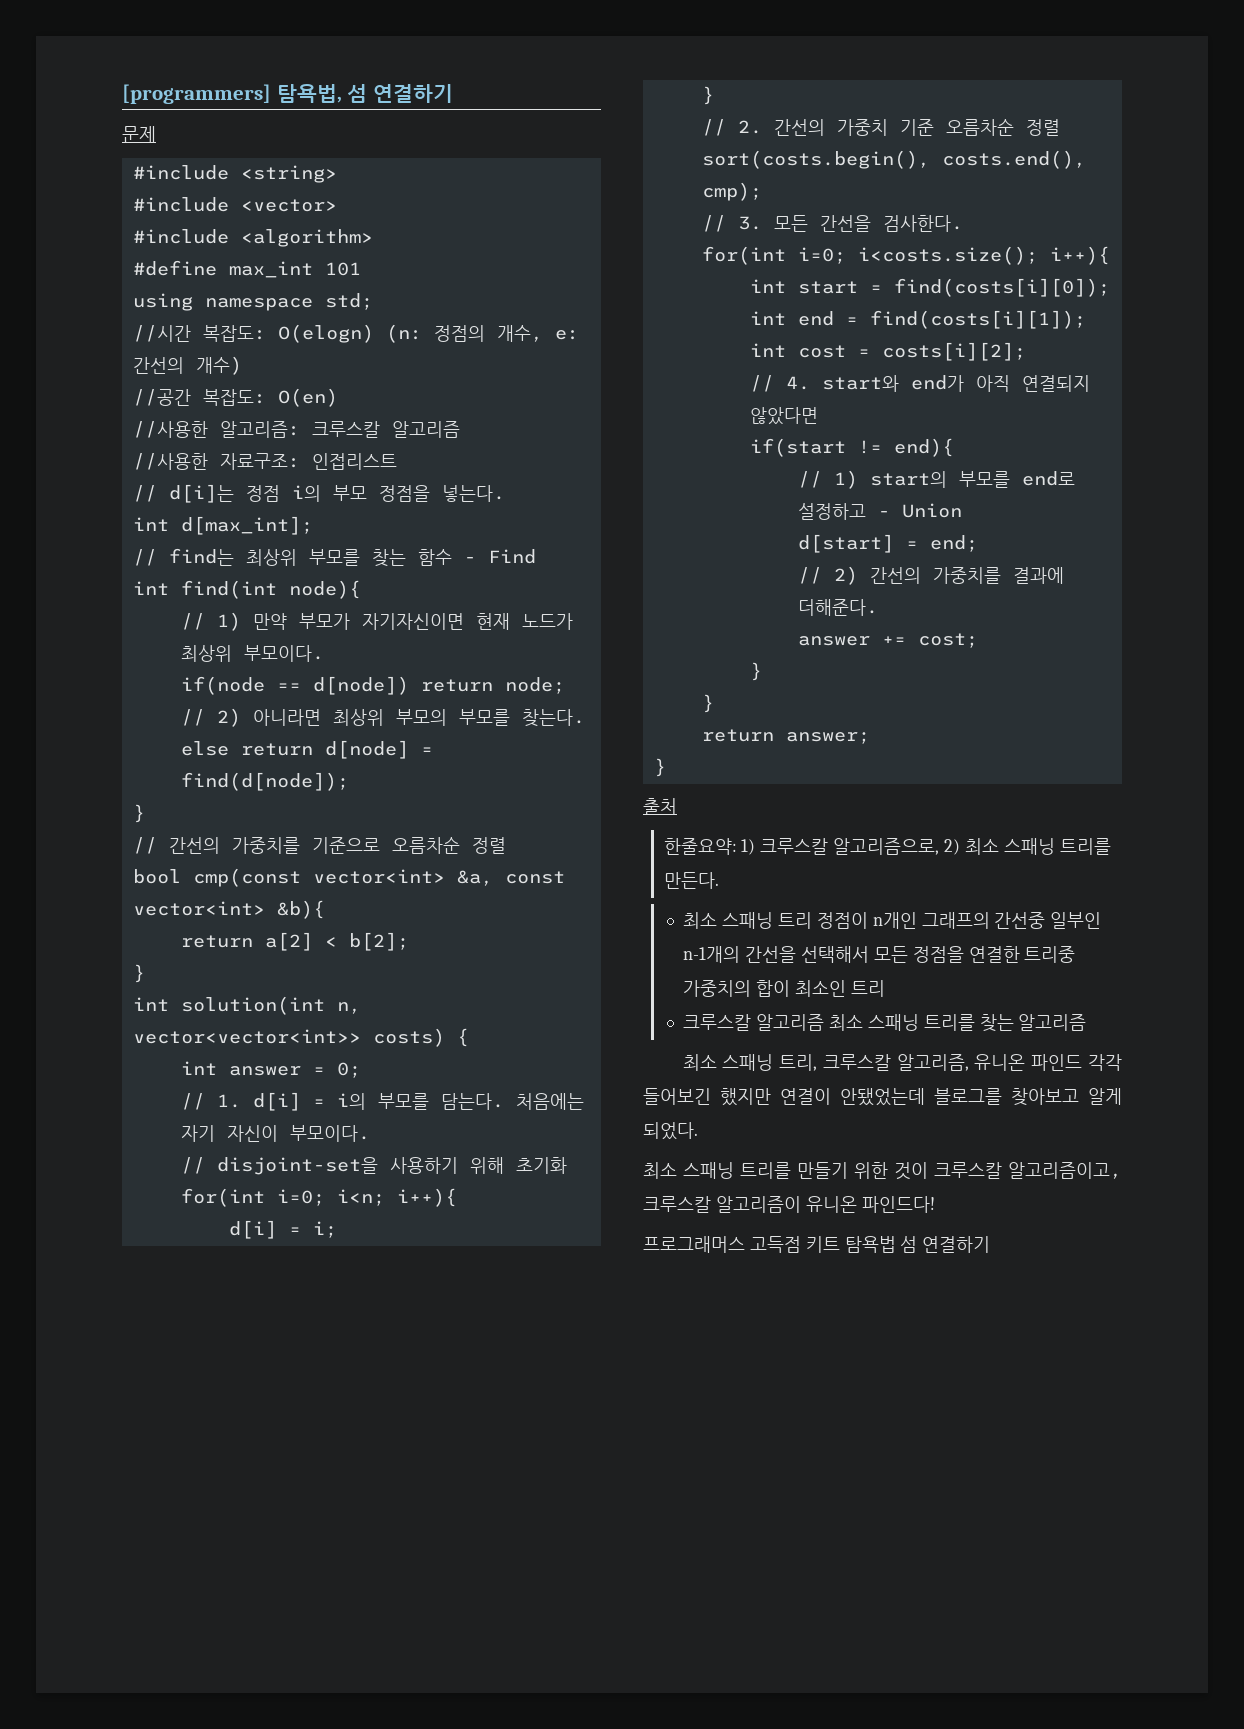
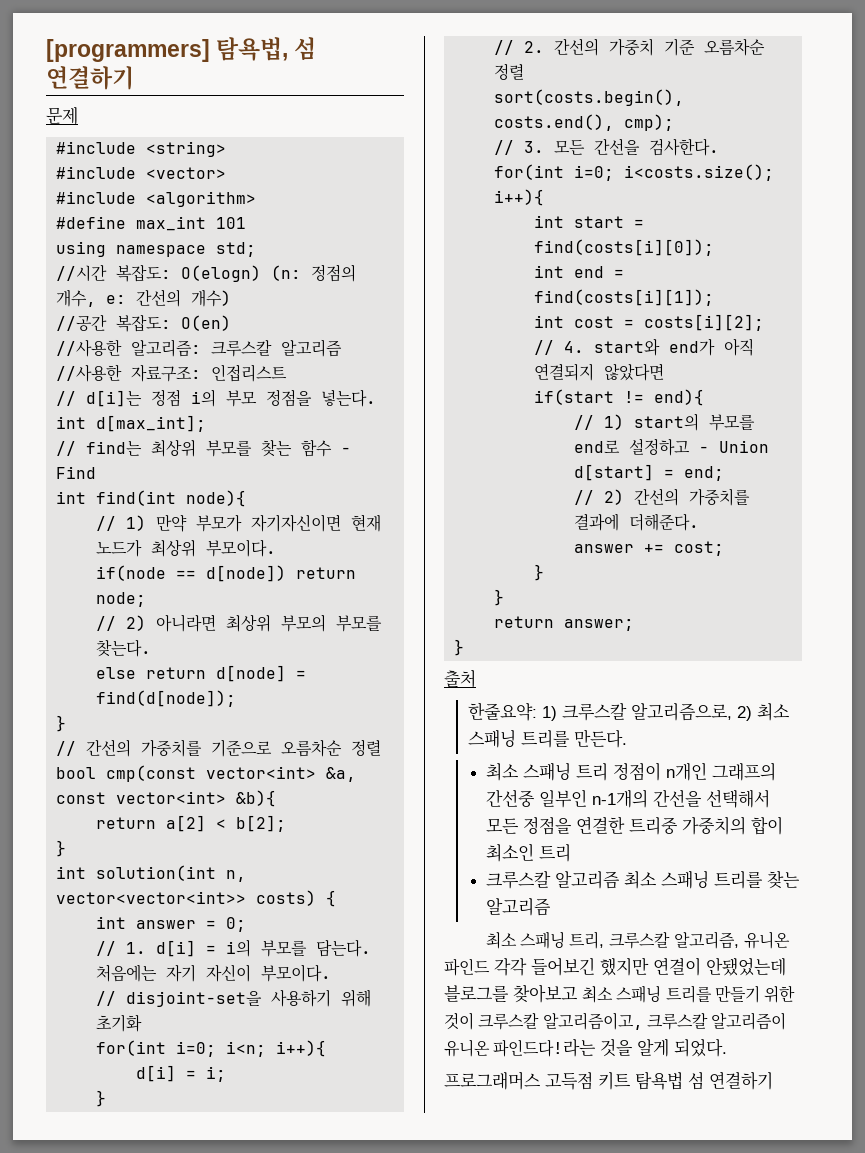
[1088,1088,1122,1105] [643,1122,698,1140] 알게 되었다. // -> (578, 993) none
[861,1196,935,1213] 파인드다! -> [493,1038,728,1057] 파인드다!라는 것을 알게 되었다.

